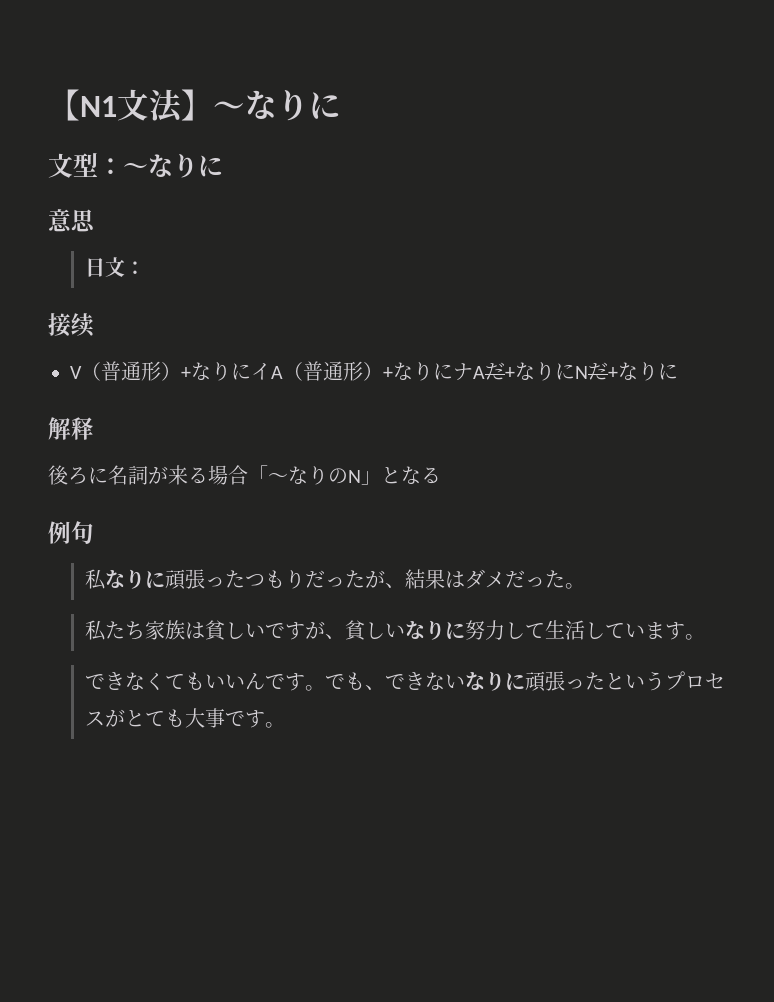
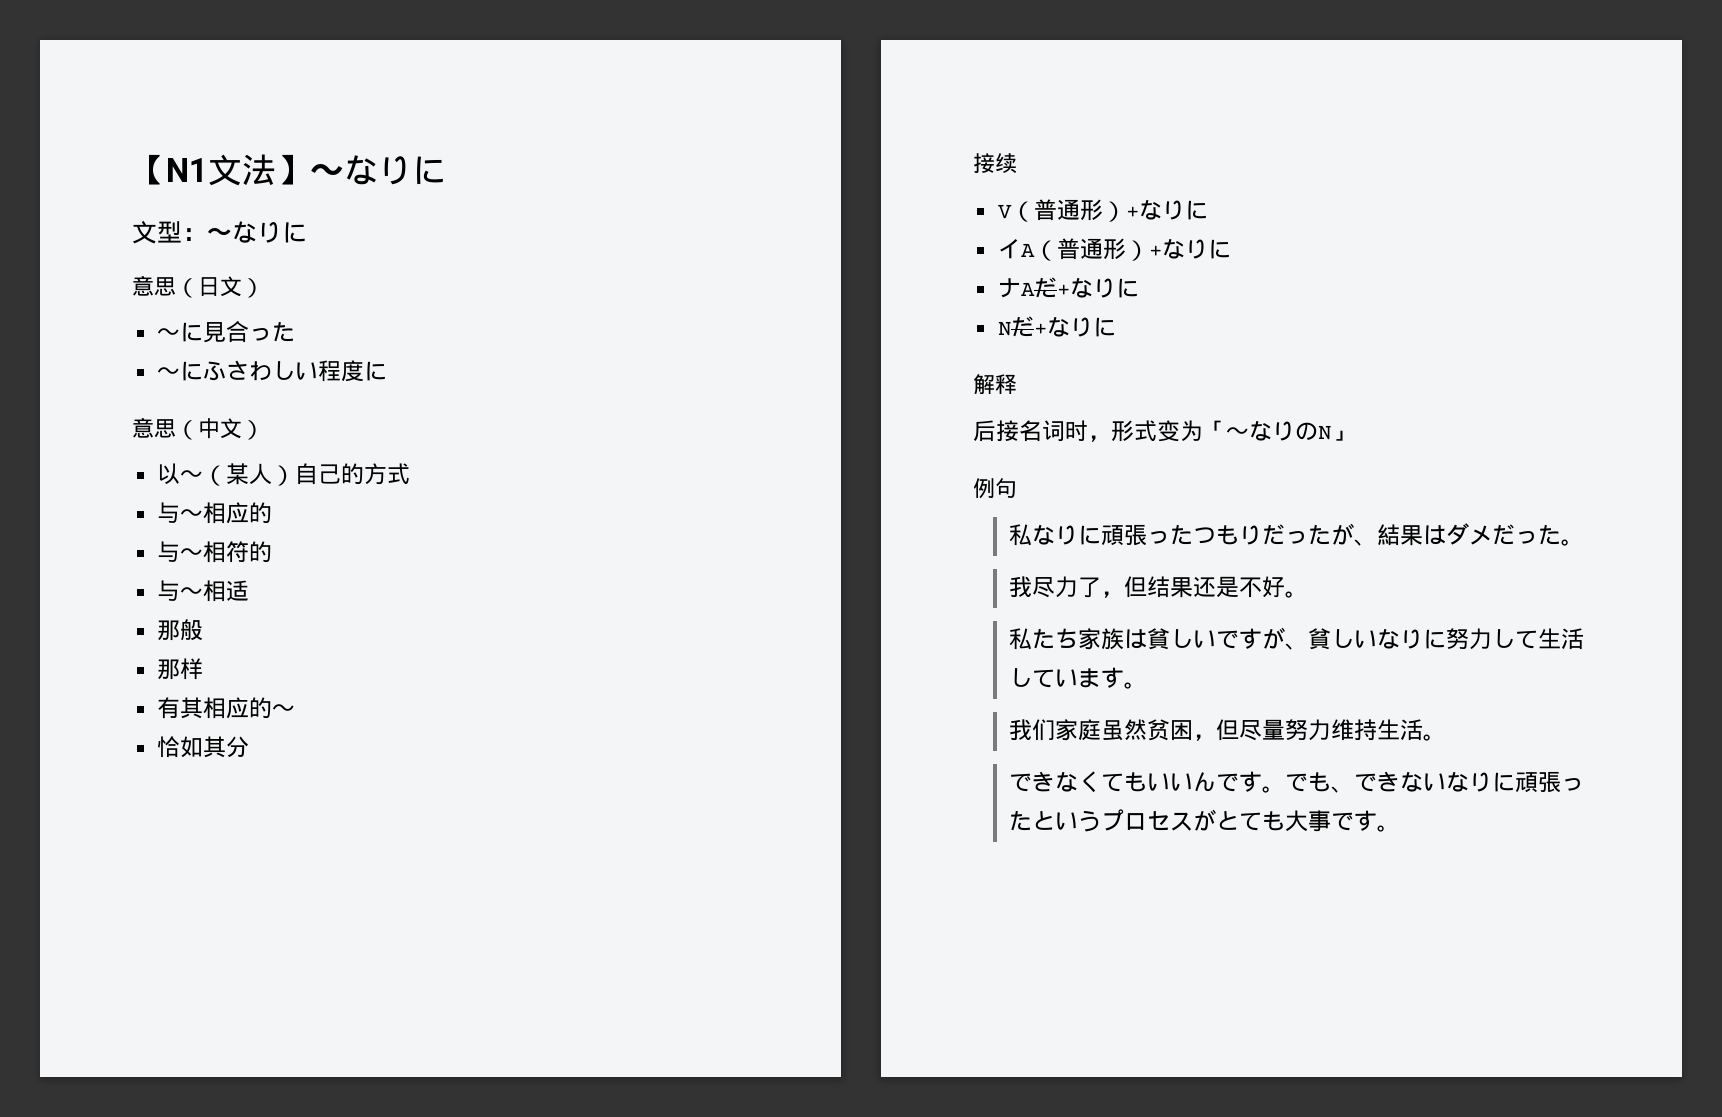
[85,257,146,277] // 日文： -> [176,276,264,298] [156,321,295,343] [156,360,387,382] [132,417,264,440] [156,463,410,486] [156,502,272,524] [156,541,272,563] [156,580,249,602] [156,619,203,641] [156,658,203,680] [156,697,295,719] [156,736,249,758] （日文） // 〜に見合った // 〜にふさわしい程度に // 意思（中文） // 以〜（某人）自己的方式 // 与〜相应的 // 与〜相符的 // 与〜相适 // 那般 // 那样 // 有其相应的〜 // 恰如其分
(251, 371) none -> (1208, 210) //
(453, 371) none -> (1231, 249) //
(575, 371) none -> (1139, 288) //
[48,465,248,485] 後ろに名詞が来る場合 -> [973,420,1203,442] 后接名词时，形式变为
[381,466,441,484] となる -> (1354, 435) none
(586, 586) none -> [1008,576,1308,598] // 我尽力了，但结果还是不好。
(706, 637) none -> [1008,719,1446,741] // 我们家庭虽然贫困，但尽量努力维持生活。

